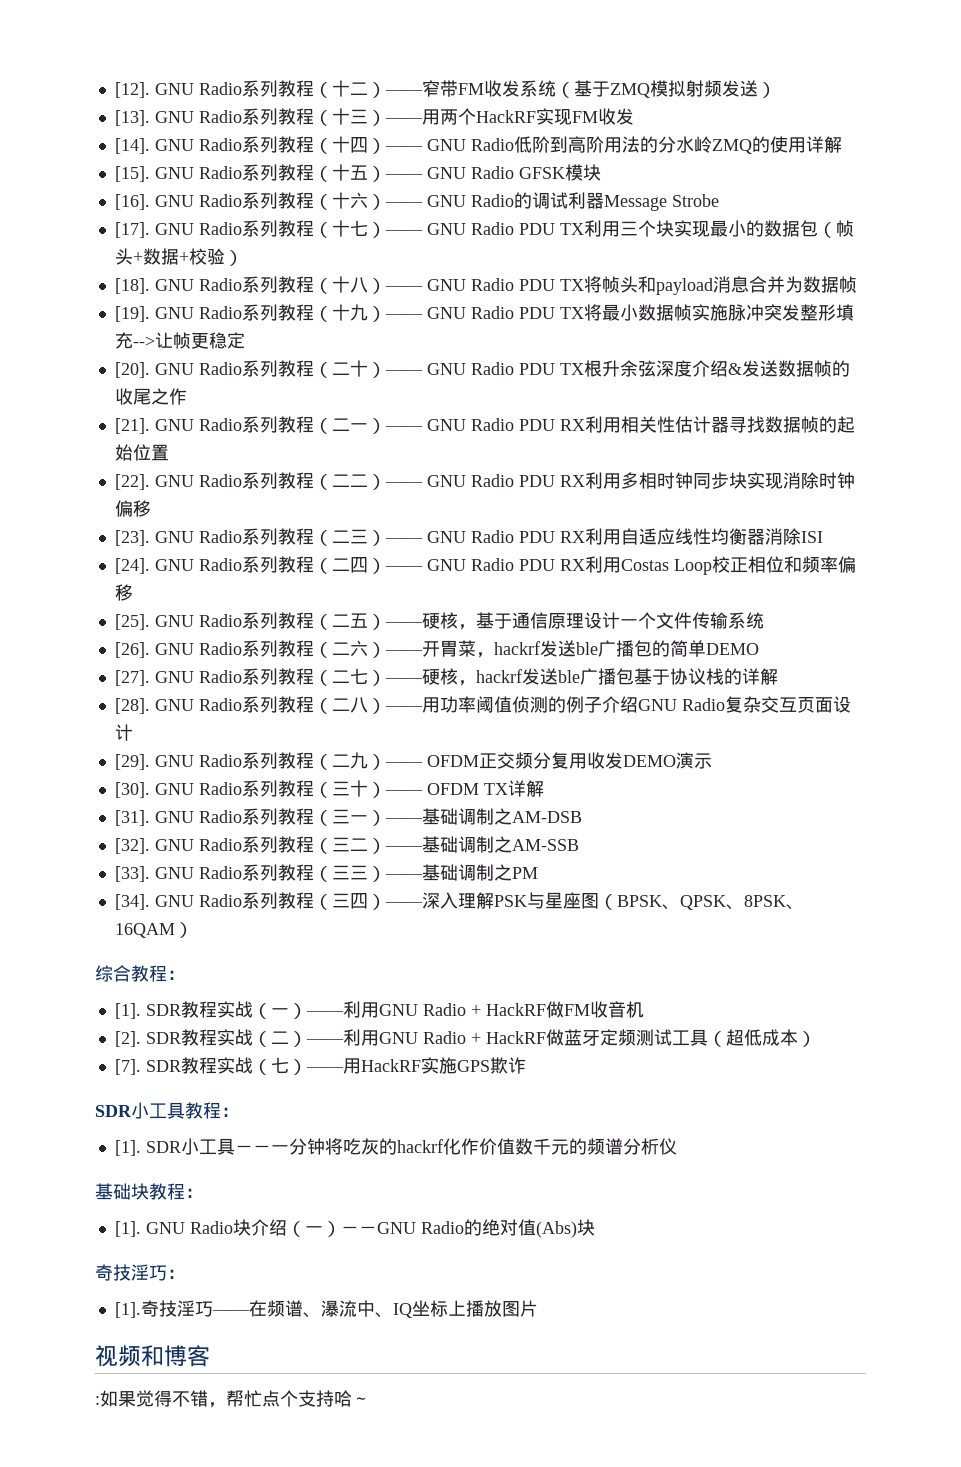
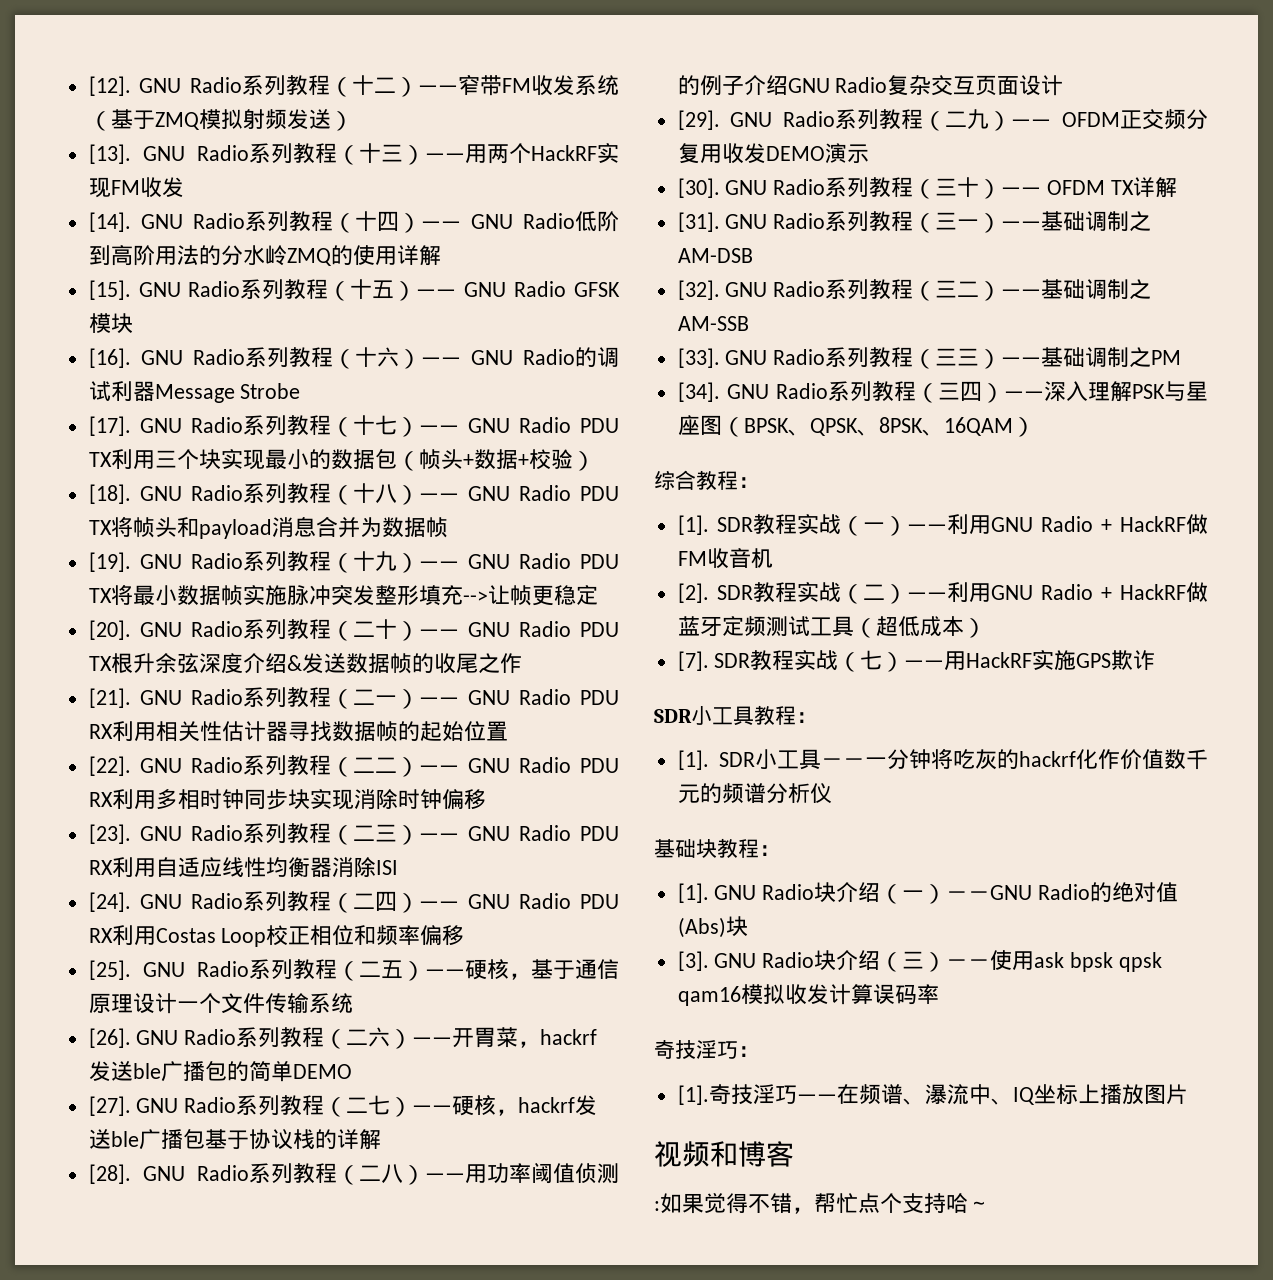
(595, 1227) none -> [677,950,1162,972] [677,984,939,1006] // [3]. GNU Radio块介绍（三）－－使用ask bpsk qpsk qam16模拟收发计算误码率

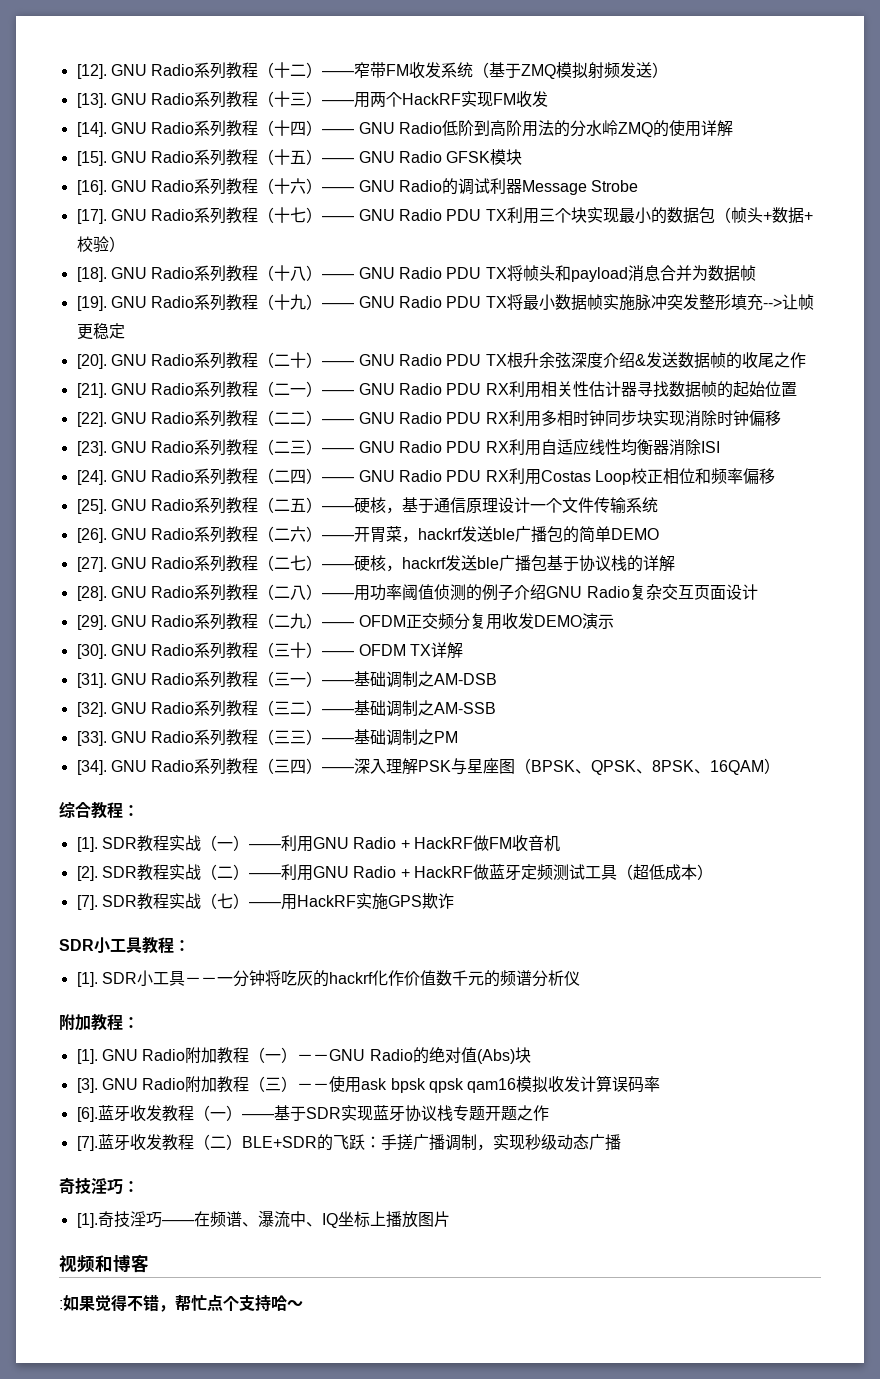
[654,839,717,858] 基础块 -> [59,1014,91,1031] 附加
[814,882,881,903] 块介绍 -> [185,1047,250,1064] 附加教程
[814,950,881,971] 块介绍 -> [185,1076,250,1093] 附加教程
(939, 994) none -> [76,1105,549,1122] [76,1134,621,1151] // [6].蓝牙收发教程（一）——基于SDR实现蓝牙协议栈专题开题之作 // [7].蓝牙收发教程（二）BLE+SDR的飞跃：手搓广播调制，实现秒级动态广播

